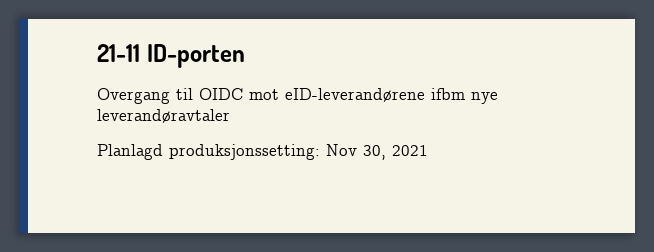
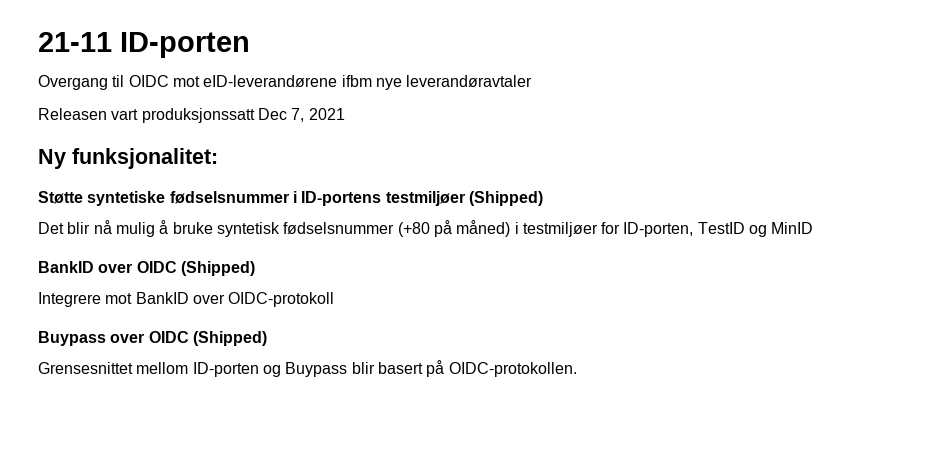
[97,144,428,160] Planlagd produksjonssetting: Nov 30, 2021 -> [38,108,345,123] [38,148,218,169] [38,191,543,206] [38,220,814,237] [38,261,255,276] [38,292,335,307] [38,331,267,346] [38,360,577,377] Releasen vart produksjonssatt Dec 7, 2021 // Ny funksjonalitet: // Støtte syntetiske fødselsnummer i ID-portens testmiljøer (Shipped) // Det blir nå mulig å bruke syntetisk fødselsnummer (+80 på måned) i testmiljøer for ID-porten, TestID og MinID // BankID over OIDC (Shipped) // Integrere mot BankID over OIDC-protokoll // Buypass over OIDC (Shipped) // Grensesnittet mellom ID-porten og Buypass blir basert på OIDC-protokollen.

